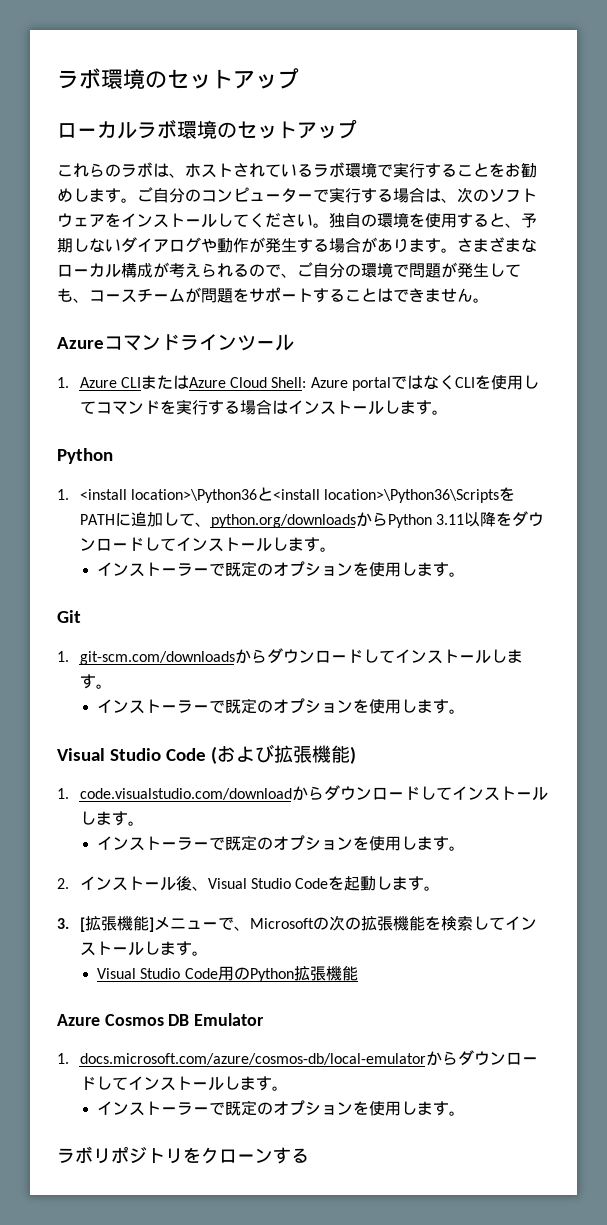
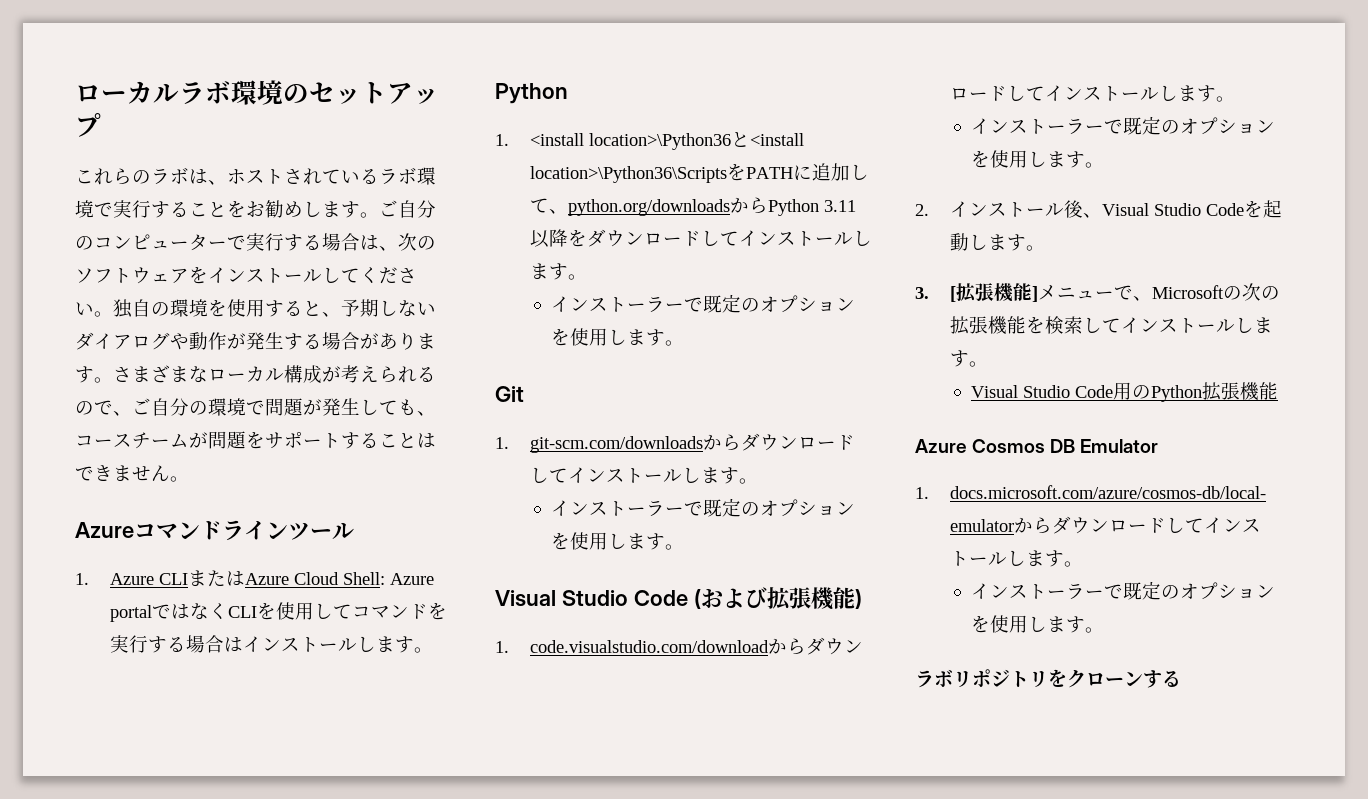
[57,68,299,90] ラボ環境のセットアップ // -> (75, 93) none

